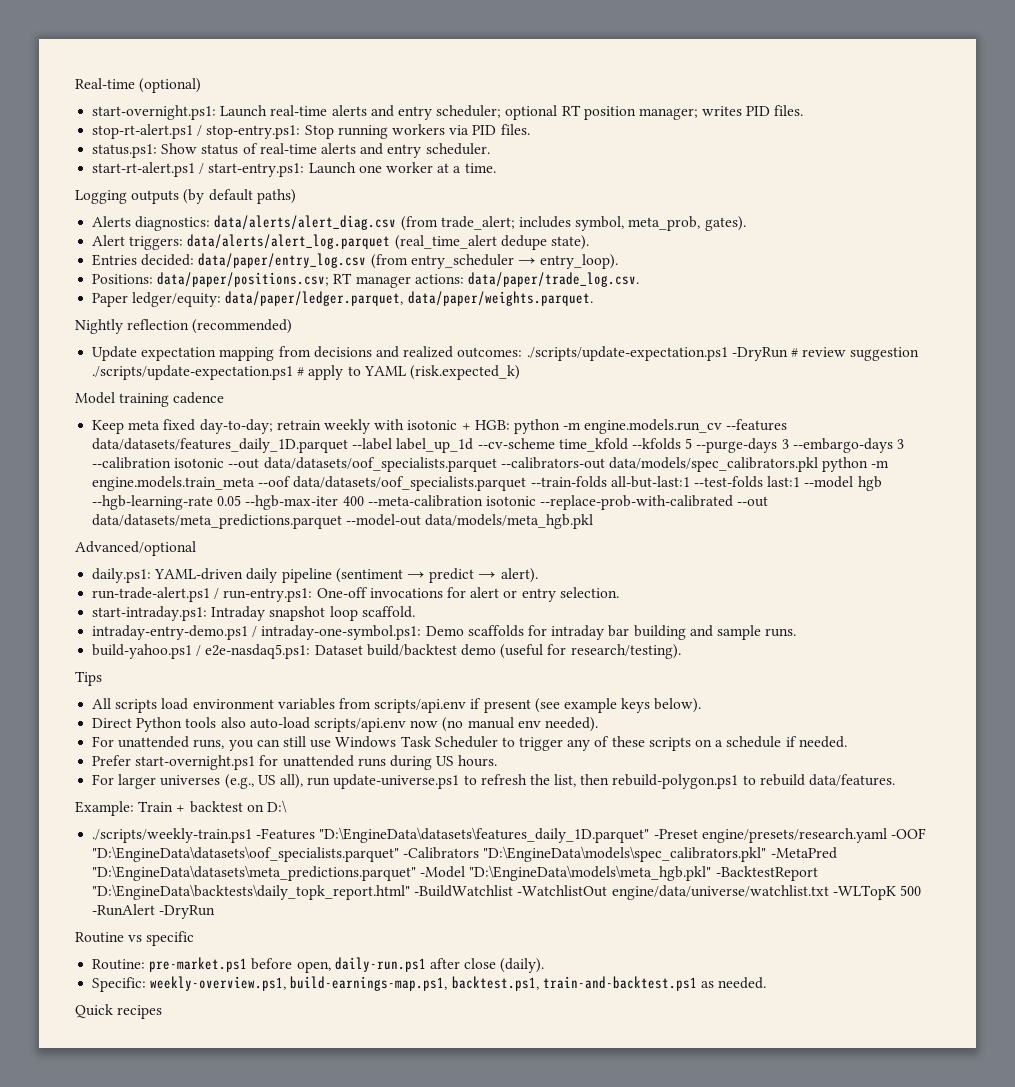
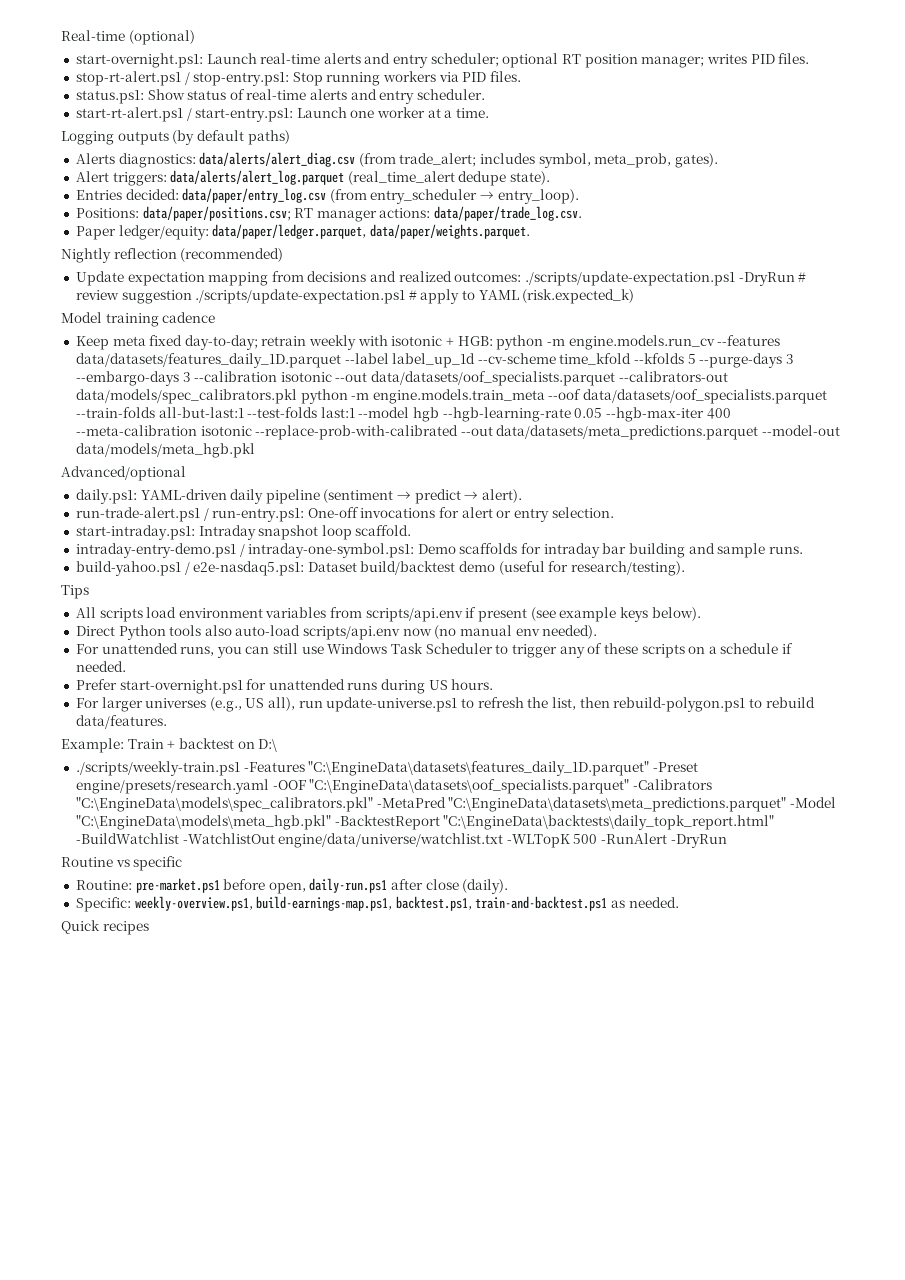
[319,827,650,843] "D:\EngineData\datasets\features_daily_1D.parquet" -> [308,761,650,776] "C:\EngineData\datasets\features_daily_1D.parquet"
[92,846,837,862] [92,865,818,881] [92,884,411,900] "D:\EngineData\datasets\oof_specialists.parquet" -Calibrators "D:\EngineData\models\spec_calibrators.pkl" -MetaPred "D:\EngineData\datasets\meta_predictions.parquet" -Model "D:\EngineData\models\meta_hgb.pkl" -BacktestReport "D:\EngineData\backtests\daily_topk_report.html" -> [309,779,712,794] [75,797,836,812] [75,815,775,830] "C:\EngineData\datasets\oof_specialists.parquet" -Calibrators "C:\EngineData\models\spec_calibrators.pkl" -MetaPred "C:\EngineData\datasets\meta_predictions.parquet" -Model "C:\EngineData\models\meta_hgb.pkl" -BacktestReport "C:\EngineData\backtests\daily_topk_report.html"

